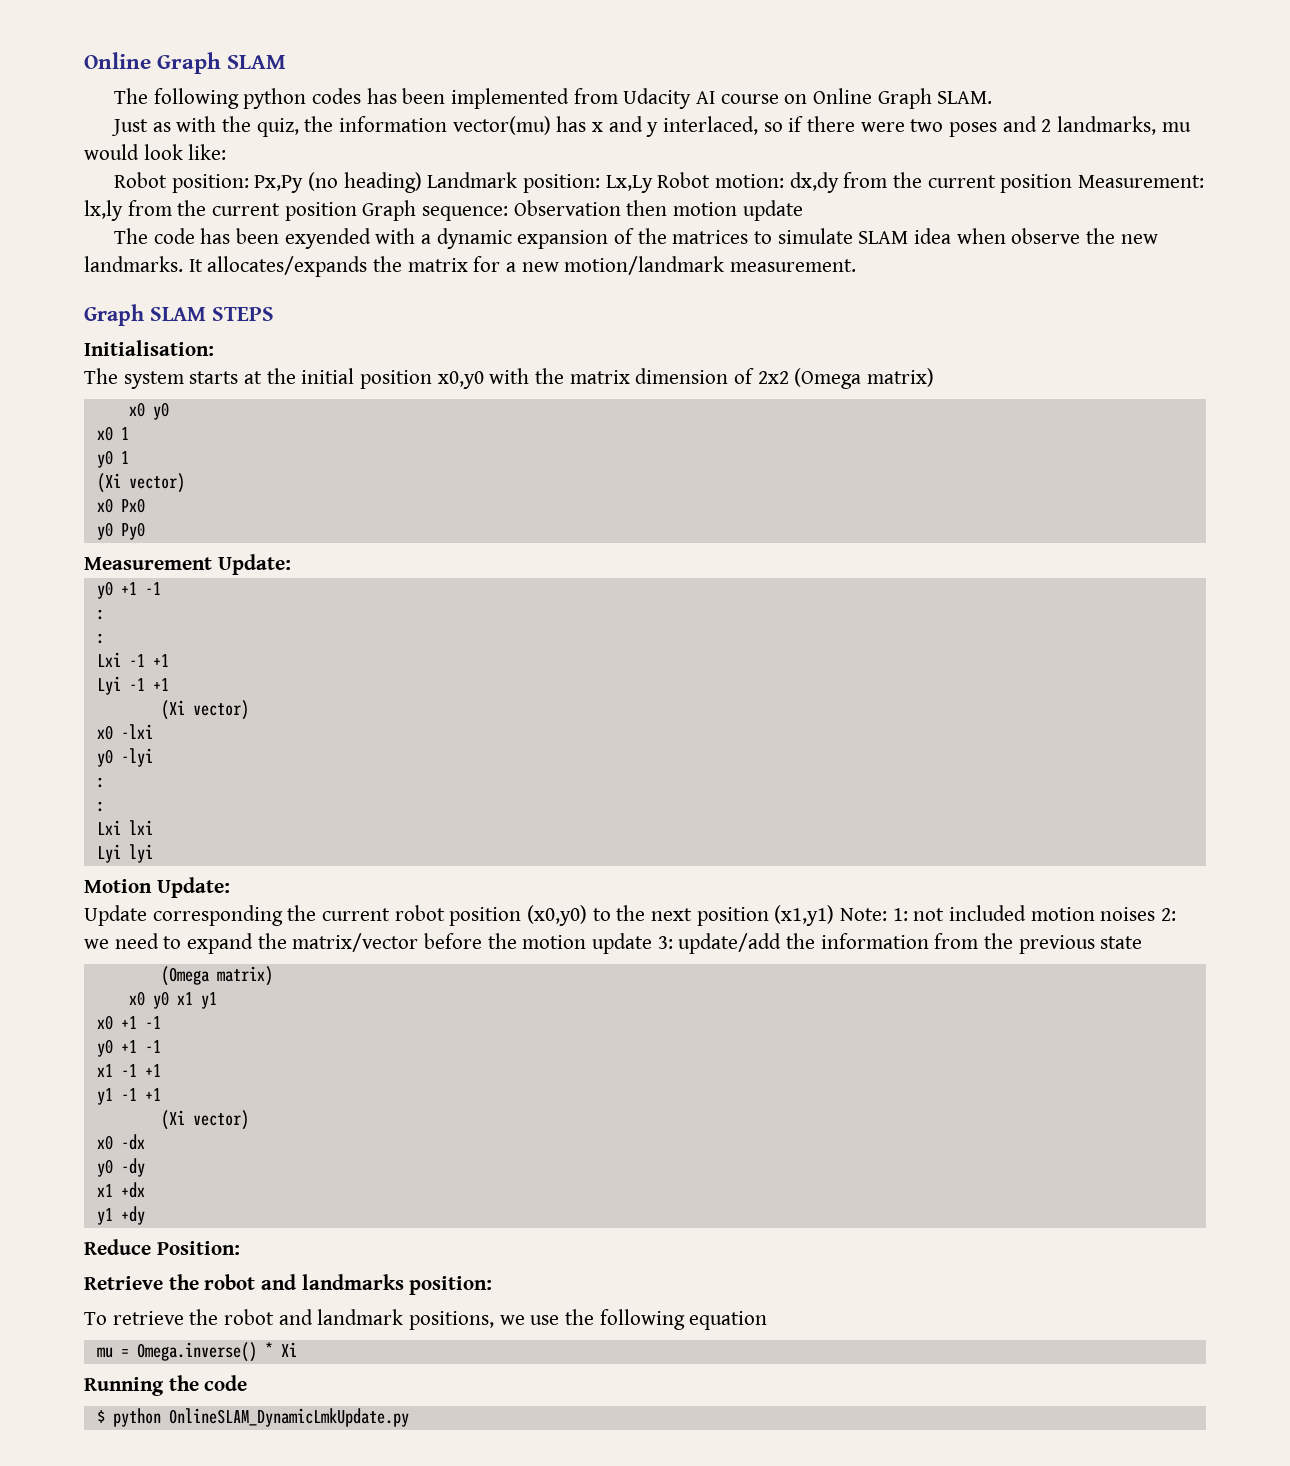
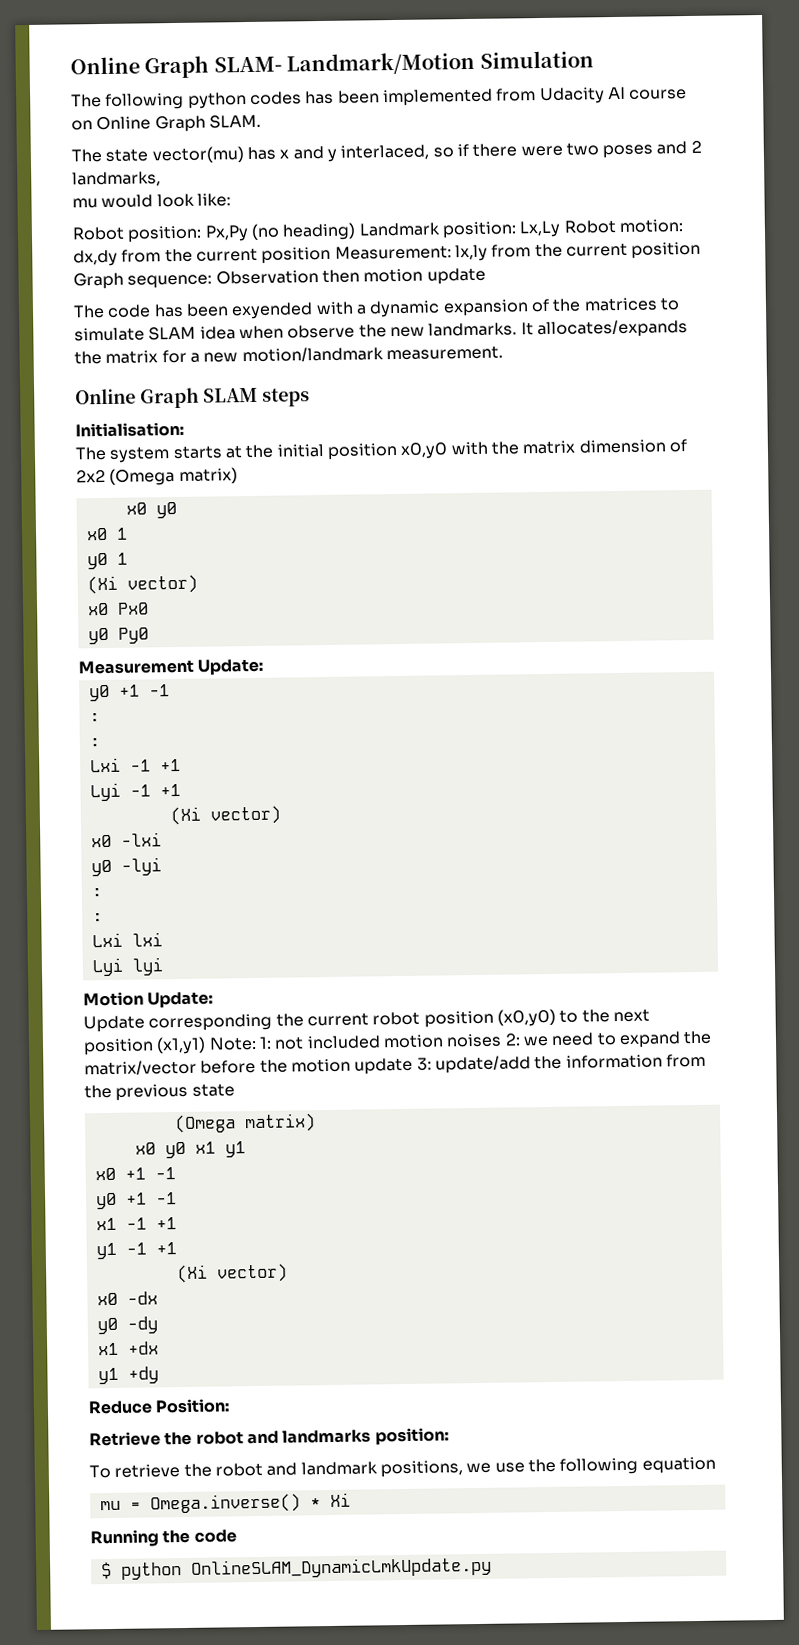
[84,52,287,74] Online Graph SLAM -> [70,50,594,79] Online Graph SLAM- Landmark/Motion Simulation
[110,116,448,137] Just as with the quiz, the information -> [71,148,149,163] The state
(1157, 125) none -> (161, 179) //
[84,304,274,326] Graph SLAM STEPS -> [75,387,310,409] Online Graph SLAM steps

